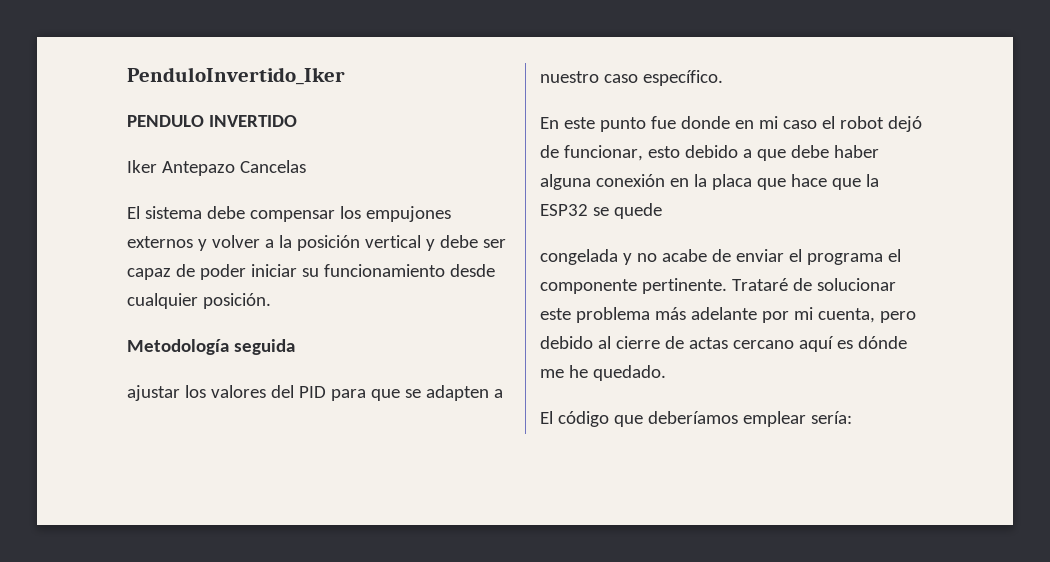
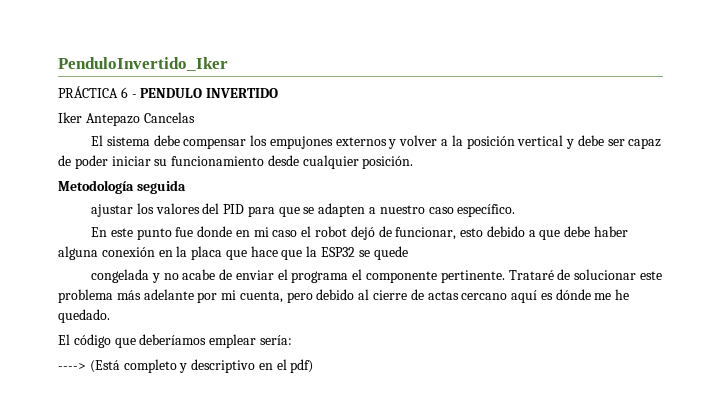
(345, 76) none -> [58,86,137,98] PRÁCTICA 6 -
(852, 417) none -> [58,359,314,373] // ----> (Está completo y descriptivo en el pdf)

